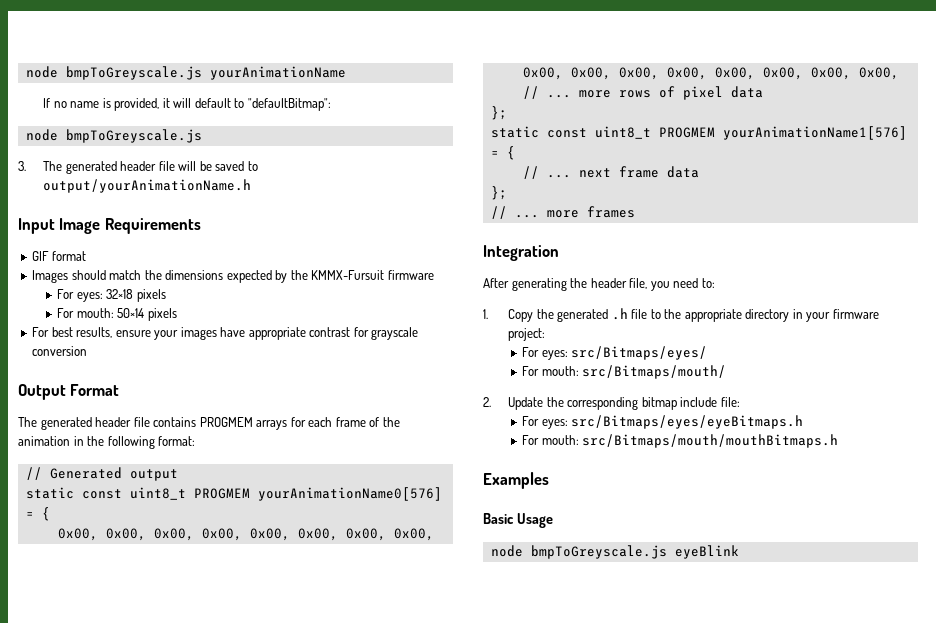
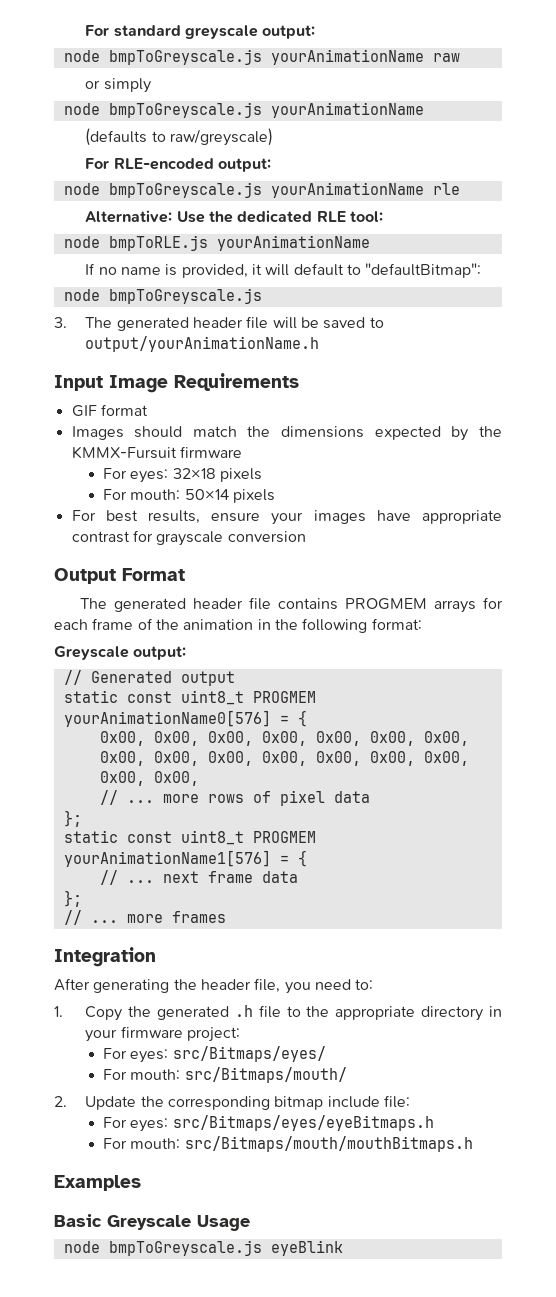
[25,66,346,80] node bmpToGreyscale.js yourAnimationName -> [85,25,316,39] [63,49,460,65] [85,78,151,93] [63,102,424,118] [85,128,274,146] [85,158,272,172] [63,182,460,198] [85,210,384,223] [63,235,370,251] For standard greyscale output: // node bmpToGreyscale.js yourAnimationName raw // or simply // node bmpToGreyscale.js yourAnimationName // (defaults to raw/greyscale) // For RLE-encoded output: // node bmpToGreyscale.js yourAnimationName rle // Alternative: Use the dedicated RLE tool: // node bmpToRLE.js yourAnimationName
(196, 441) none -> [54,646,187,660] // Greyscale output:
(514, 518) none -> [107,1215,191,1230] Greyscale

